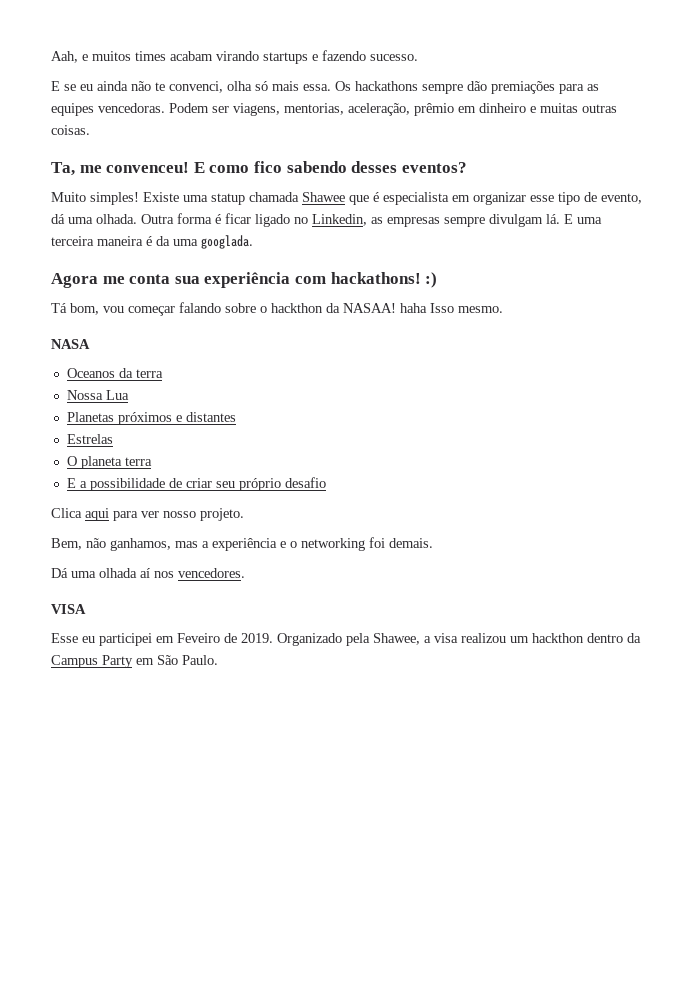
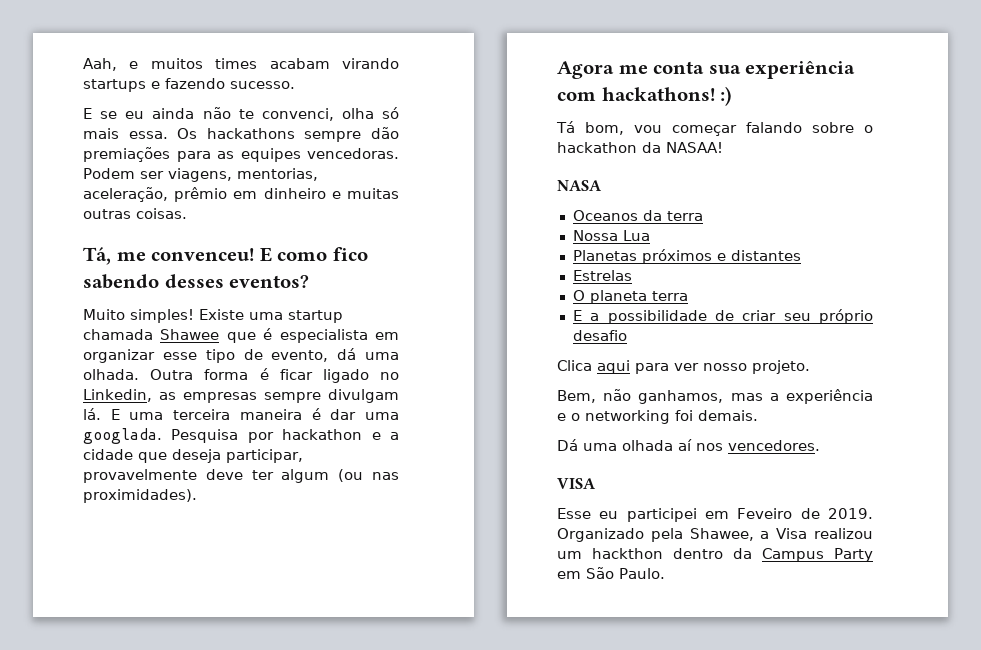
[51,162,75,176] Ta, -> [83,247,111,265] Tá,
[211,193,245,205] statup -> [288,310,343,323] startup
[156,236,170,246] da -> [330,409,357,420] dar
(253, 242) none -> [171,429,399,443] [83,449,303,463] [83,469,400,483] [83,489,197,503] Pesquisa por hackathon e a cidade que deseja participar, provavelmente deve ter algum (ou nas proximidades).
[271,303,323,313] hackthon -> [557,142,637,153] hackathon
[400,303,503,313] haha Isso mesmo. -> (723, 147) none
[434,633,458,643] visa -> [776,528,808,539] Visa

